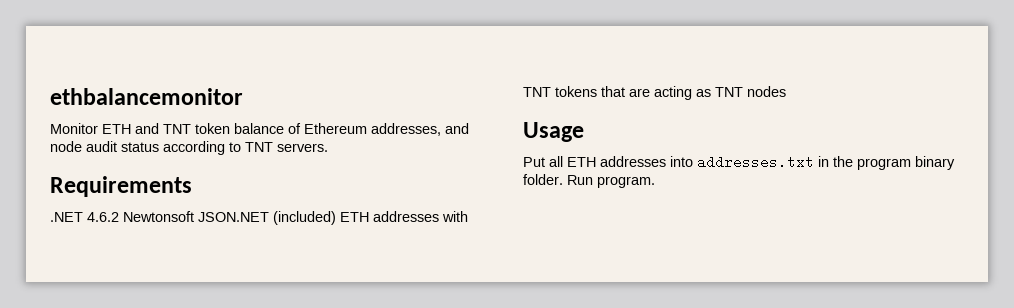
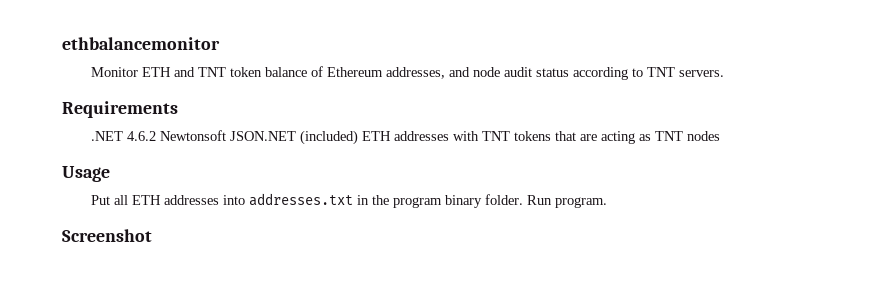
(655, 182) none -> [62,229,152,242] // Screenshot

